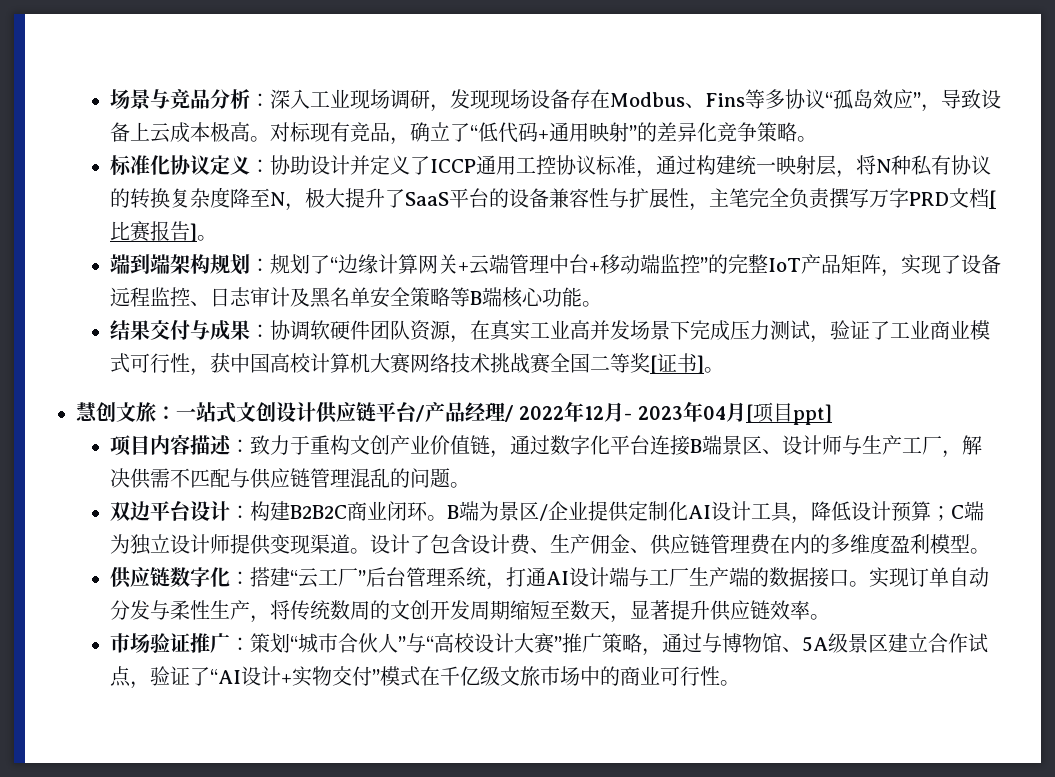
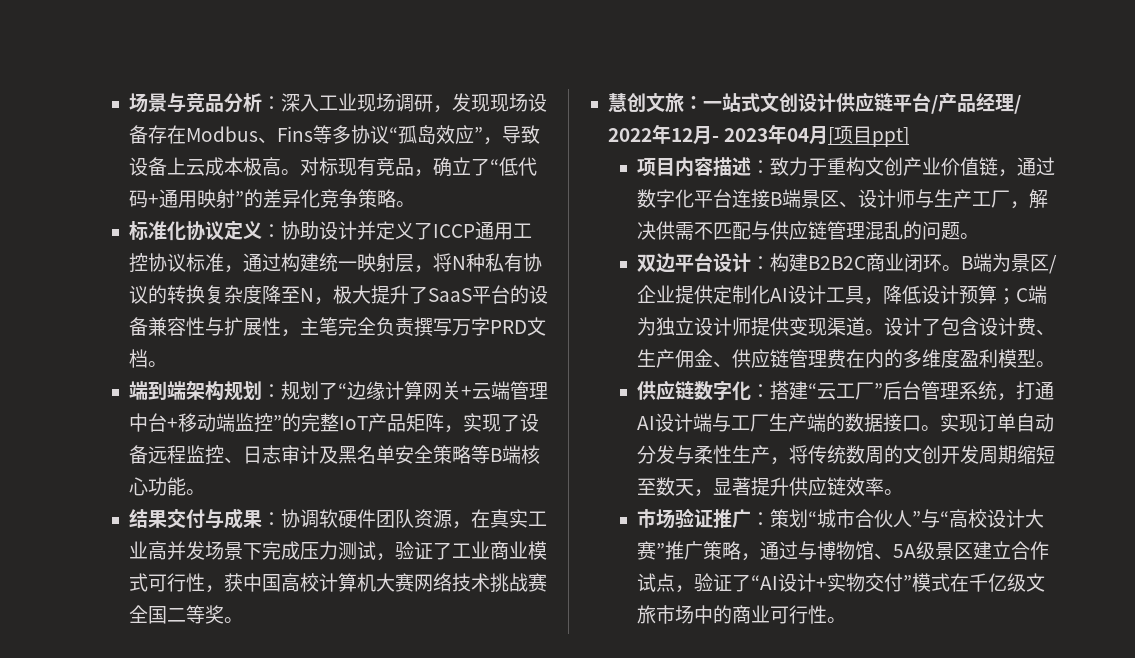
[988,190,996,209] [109,221,197,242] [比赛报告] -> (148, 358) none
[649,353,704,374] [证书] -> (224, 614) none

